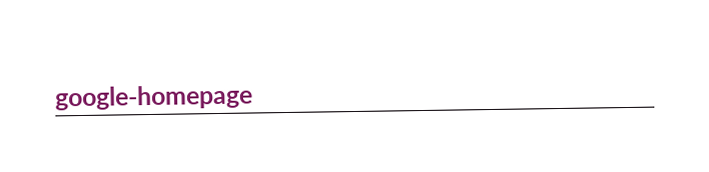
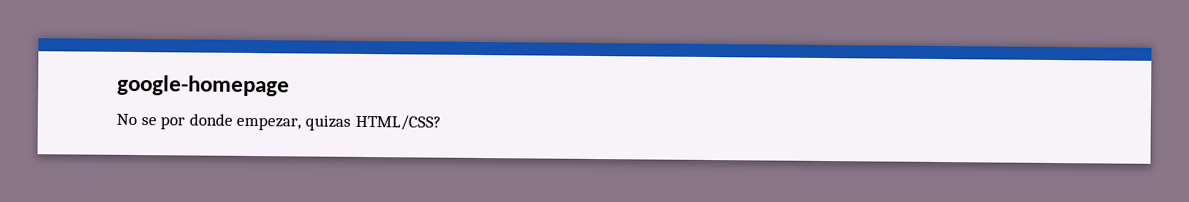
(253, 97) none -> [116,113,441,131] // No se por donde empezar, quizas HTML/CSS?

